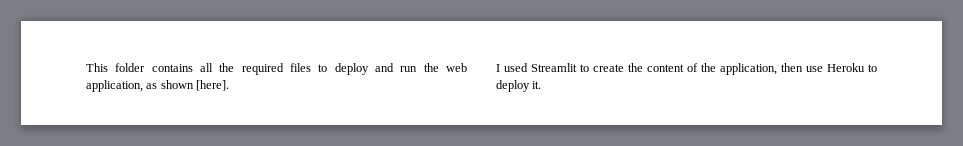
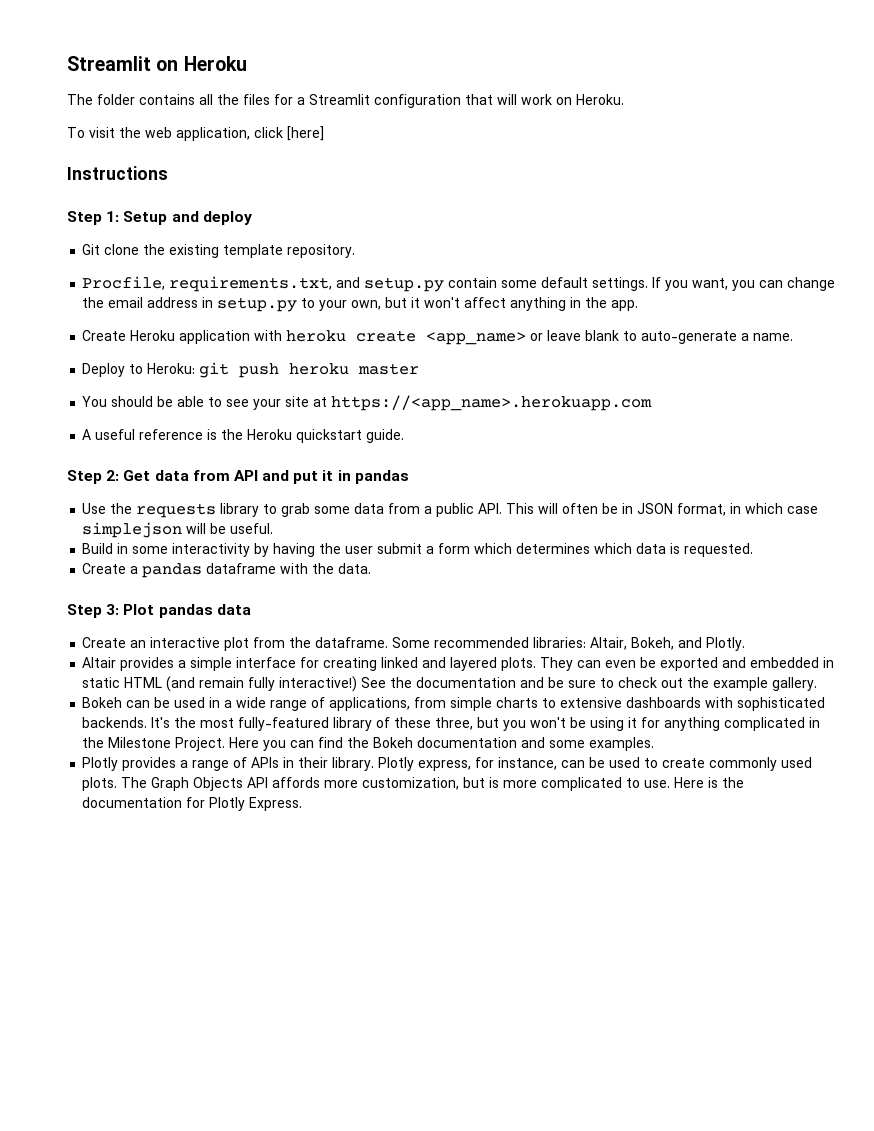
[86,63,467,75] [86,80,230,92] [496,63,877,75] [496,80,542,92] This folder contains all the required files to deploy and run the web application, as shown [here]. // I used Streamlit to create the content of the application, then use Heroku to deploy it. -> [67,56,247,71] [67,94,624,108] [67,126,324,141] [67,166,168,180] [67,211,252,225] [82,244,356,258] [82,276,836,292] [82,297,639,312] [82,330,794,345] [82,362,420,378] [82,395,653,411] [82,429,405,443] [67,470,409,484] [82,503,819,518] [82,522,274,538] [82,543,754,557] [82,563,372,578] [67,604,251,618] [82,637,746,651] [82,657,835,671] [82,676,818,692] [82,697,826,711] [82,717,821,731] [82,737,655,751] [82,757,813,771] [82,777,745,791] [82,797,303,811] Streamlit on Heroku // The folder contains all the files for a Streamlit configuration that will work on Heroku. // To visit the web application, click [here] // Instructions // Step 1: Setup and deploy // Git clone the existing template repository. // Procfile, requirements.txt, and setup.py contain some default settings. If you want, you can change the email address in setup.py to your own, but it won't affect anything in the app. // Create Heroku application with heroku create <app_name> or leave blank to auto-generate a name. // Deploy to Heroku: git push heroku master // You should be able to see your site at https://<app_name>.herokuapp.com // A useful reference is the Heroku quickstart guide. // Step 2: Get data from API and put it in pandas // Use the requests library to grab some data from a public API. This will often be in JSON format, in which case simplejson will be useful. // Build in some interactivity by having the user submit a form which determines which data is requested. // Create a pandas dataframe with the data. // Step 3: Plot pandas data // Create an interactive plot from the dataframe. Some recommended libraries: Altair, Bokeh, and Plotly. // Altair provides a simple interface for creating linked and layered plots. They can even be exported and embedded in static HTML (and remain fully interactive!) See the documentation and be sure to check out the example gallery. // Bokeh can be used in a wide range of applications, from simple charts to extensive dashboards with sophisticated backends. It's the most fully-featured library of these three, but you won't be using it for anything complicated in the Milestone Project. Here you can find the Bokeh documentation and some examples. // Plotly provides a range of APIs in their library. Plotly express, for instance, can be used to create commonly used plots. The Graph Objects API affords more customization, but is more complicated to use. Here is the documentation for Plotly Express.

